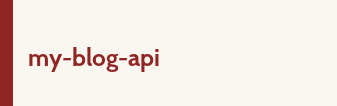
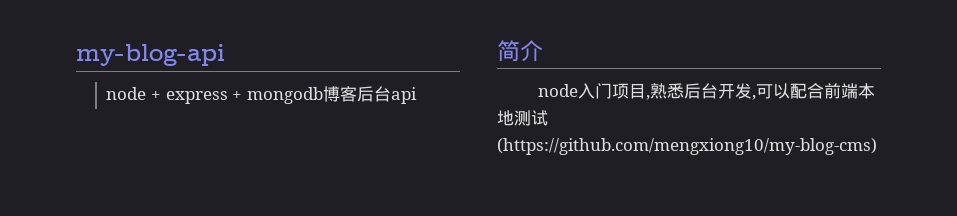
(160, 59) none -> [106,86,417,104] [497,40,543,62] [538,83,876,100] [497,110,548,126] [497,138,877,155] // node + express + mongodb博客后台api // 简介 // node入门项目,熟悉后台开发,可以配合前端本地测试(https://github.com/mengxiong10/my-blog-cms)

